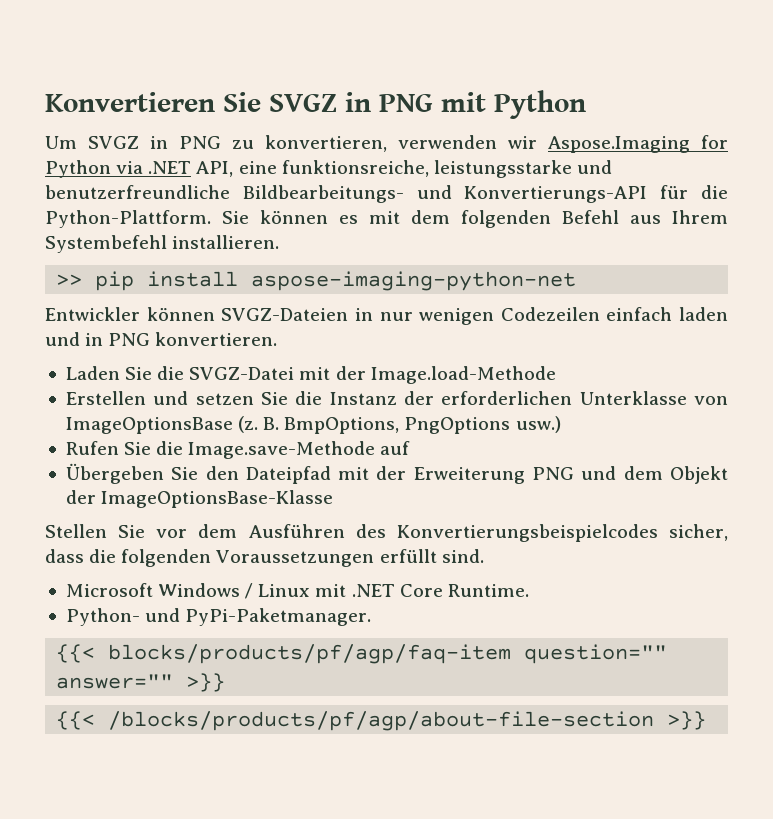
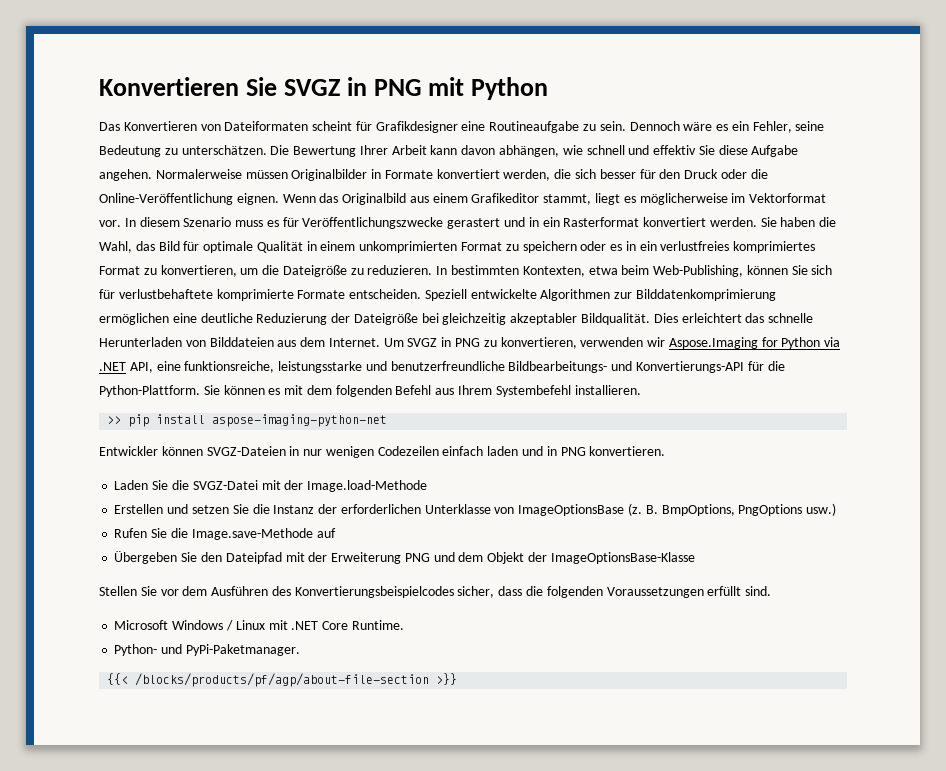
(586, 104) none -> [99,121,825,133] [99,145,799,157] [99,169,768,181] [99,193,827,205] [99,217,837,229] [99,241,816,253] [99,265,833,277] [99,289,777,301] [99,313,814,325] [99,337,380,347] Das Konvertieren von Dateiformaten scheint für Grafikdesigner eine Routineaufgabe zu sein. Dennoch wäre es ein Fehler, seine Bedeutung zu unterschätzen. Die Bewertung Ihrer Arbeit kann davon abhängen, wie schnell und effektiv Sie diese Aufgabe angehen. Normalerweise müssen Originalbilder in Formate konvertiert werden, die sich besser für den Druck oder die Online-Veröffentlichung eignen. Wenn das Originalbild aus einem Grafikeditor stammt, liegt es möglicherweise im Vektorformat vor. In diesem Szenario muss es für Veröffentlichungszwecke gerastert und in ein Rasterformat konvertiert werden. Sie haben die Wahl, das Bild für optimale Qualität in einem unkomprimierten Format zu speichern oder es in ein verlustfreies komprimiertes Format zu konvertieren, um die Dateigröße zu reduzieren. In bestimmten Kontexten, etwa beim Web-Publishing, können Sie sich für verlustbehaftete komprimierte Formate entscheiden. Speziell entwickelte Algorithmen zur Bilddatenkomprimierung ermöglichen eine deutliche Reduzierung der Dateigröße bei gleichzeitig akzeptabler Bildqualität. Dies erleichtert das schnelle Herunterladen von Bilddateien aus dem Internet.
[56,644,668,664] [56,673,226,692] // {{< blocks/products/pf/agp/faq-item question="" answer="" >}} -> (300, 650) none

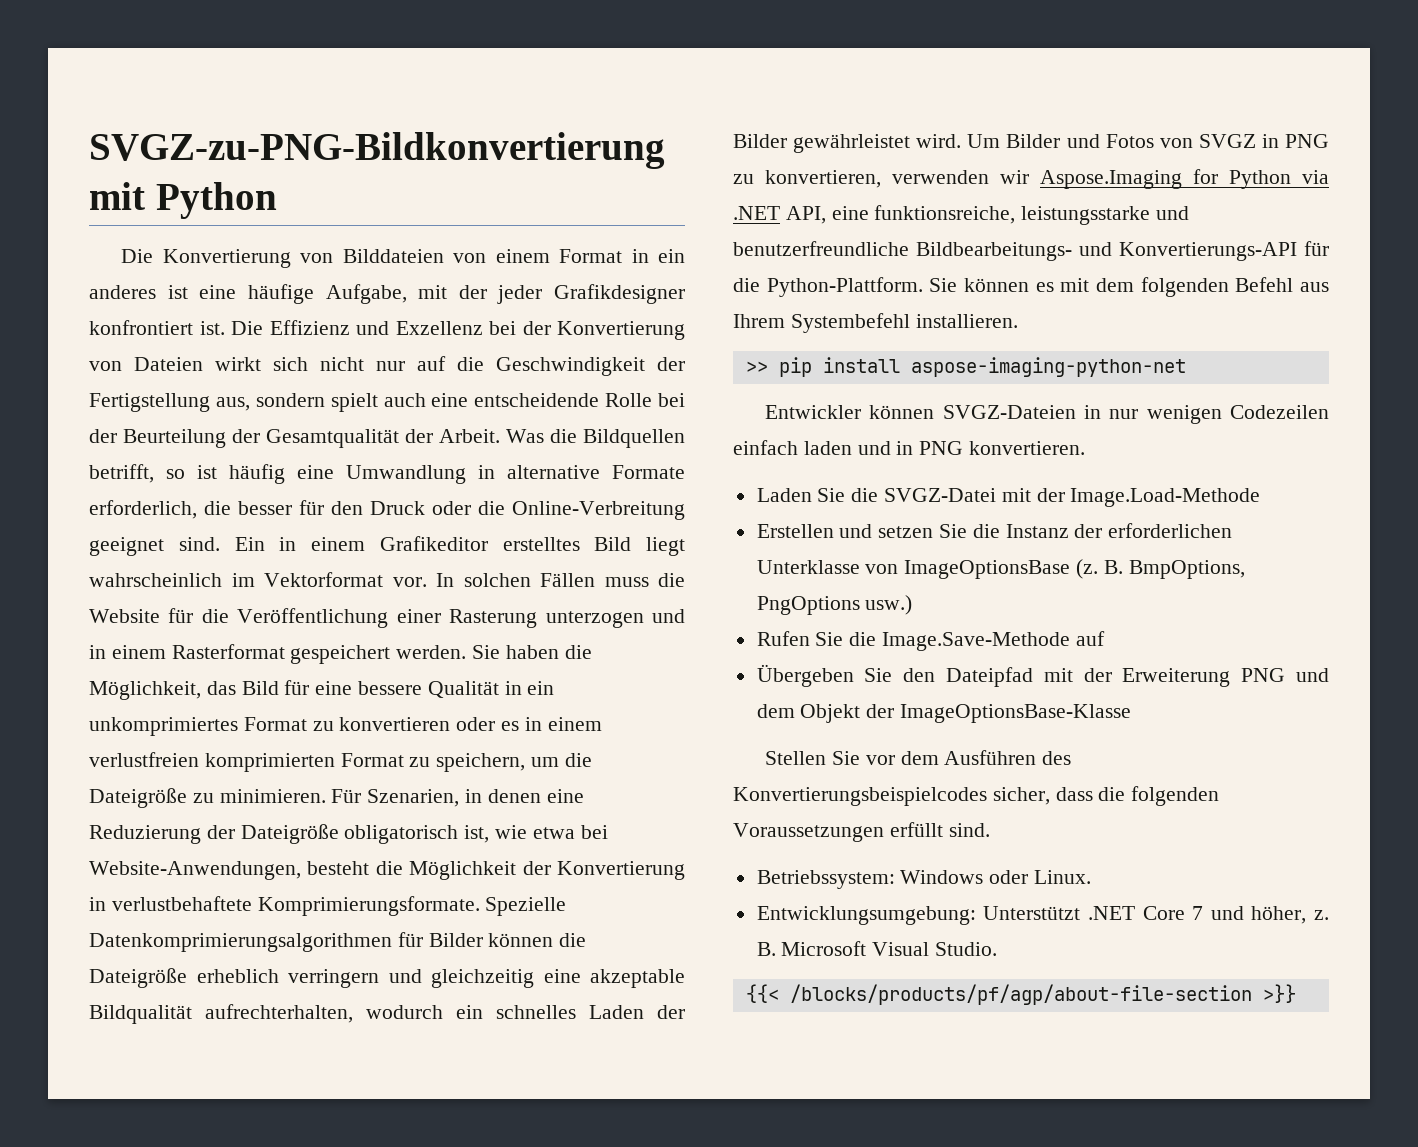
[99,77,549,100] [99,121,825,133] [99,145,799,157] [99,169,597,181] Konvertieren Sie SVGZ in PNG mit Python // Das Konvertieren von Dateiformaten scheint für Grafikdesigner eine Routineaufgabe zu sein. Dennoch wäre es ein Fehler, seine Bedeutung zu unterschätzen. Die Bewertung Ihrer Arbeit kann davon abhängen, wie schnell und effektiv Sie diese Aufgabe angehen. Normalerweise müssen Originalbilder in Formate konvertiert werden, die sich -> [89,132,665,169] [89,182,277,219] [121,249,685,268] [89,284,685,304] [89,320,685,340] [89,356,685,376] [89,393,685,412] [89,429,685,448] [89,464,685,484] [89,500,231,519] SVGZ-zu-PNG-Bildkonvertierung mit Python // Die Konvertierung von Bilddateien von einem Format in ein anderes ist eine häufige Aufgabe, mit der jeder Grafikdesigner konfrontiert ist. Die Effizienz und Exzellenz bei der Konvertierung von Dateien wirkt sich nicht nur auf die Geschwindigkeit der Fertigstellung aus, sondern spielt auch eine entscheidende Rolle bei der Beurteilung der Gesamtqualität der Arbeit. Was die Bildquellen betrifft, so ist häufig eine Umwandlung in alternative Formate erforderlich, die
[99,193,827,205] [99,217,707,229] Online-Veröffentlichung eignen. Wenn das Originalbild aus einem Grafikeditor stammt, liegt es möglicherweise im Vektorformat vor. In diesem Szenario muss es für Veröffentlichungszwecke gerastert und in ein Rasterformat konvertiert -> [512,501,685,520] [89,536,685,556] [89,572,685,587] [89,608,686,628] [89,644,391,664] Online-Verbreitung geeignet sind. Ein in einem Grafikeditor erstelltes Bild liegt wahrscheinlich im Vektorformat vor. In solchen Fällen muss die Website für die Veröffentlichung einer Rasterung unterzogen und in einem Rasterformat gespeichert
[99,241,132,253] Wahl, -> [89,681,201,700] Möglichkeit,
[203,241,577,253] optimale Qualität in einem unkomprimierten Format zu speichern -> [315,681,555,698] [89,717,451,736] eine bessere Qualität in ein unkomprimiertes Format zu konvertieren
[639,241,816,253] [99,265,237,277] ein verlustfreies komprimiertes Format zu konvertieren, -> [547,717,602,731] [89,752,526,772] einem verlustfreien komprimierten Format zu speichern,
[367,265,833,277] [99,289,777,301] [99,313,814,325] [99,337,404,347] reduzieren. In bestimmten Kontexten, etwa beim Web-Publishing, können Sie sich für verlustbehaftete komprimierte Formate entscheiden. Speziell entwickelte Algorithmen zur Bilddatenkomprimierung ermöglichen eine deutliche Reduzierung der Dateigröße bei gleichzeitig akzeptabler Bildqualität. Dies erleichtert das schnelle Herunterladen von Bilddateien aus dem Internet. Um -> [219,789,584,807] [89,824,608,844] [89,861,685,880] [89,896,567,916] [89,932,587,952] [89,968,685,988] [89,1004,685,1024] [733,134,1193,153] minimieren. Für Szenarien, in denen eine Reduzierung der Dateigröße obligatorisch ist, wie etwa bei Website-Anwendungen, besteht die Möglichkeit der Konvertierung in verlustbehaftete Komprimierungsformate. Spezielle Datenkomprimierungsalgorithmen für Bilder können die Dateigröße erheblich verringern und gleichzeitig eine akzeptable Bildqualität aufrechterhalten, wodurch ein schnelles Laden der Bilder gewährleistet wird. Um Bilder und Fotos von
[307,480,428,492] Image.load-Methode -> [1070,488,1261,507] Image.Load-Methode
[191,528,313,540] Image.save-Methode -> [882,632,1071,651] Image.Save-Methode
[114,620,404,631] [114,644,300,656] Microsoft Windows / Linux mit .NET Core Runtime. // Python- und PyPi-Paketmanager. -> [756,870,1092,889] [756,906,1329,925] [756,941,998,956] Betriebssystem: Windows oder Linux. // Entwicklungsumgebung: Unterstützt .NET Core 7 und höher, z. B. Microsoft Visual Studio.

